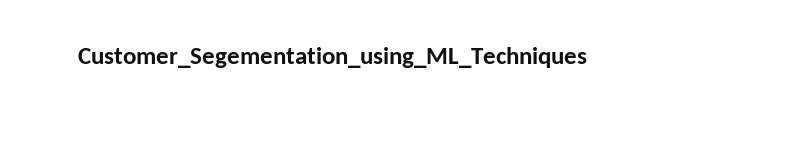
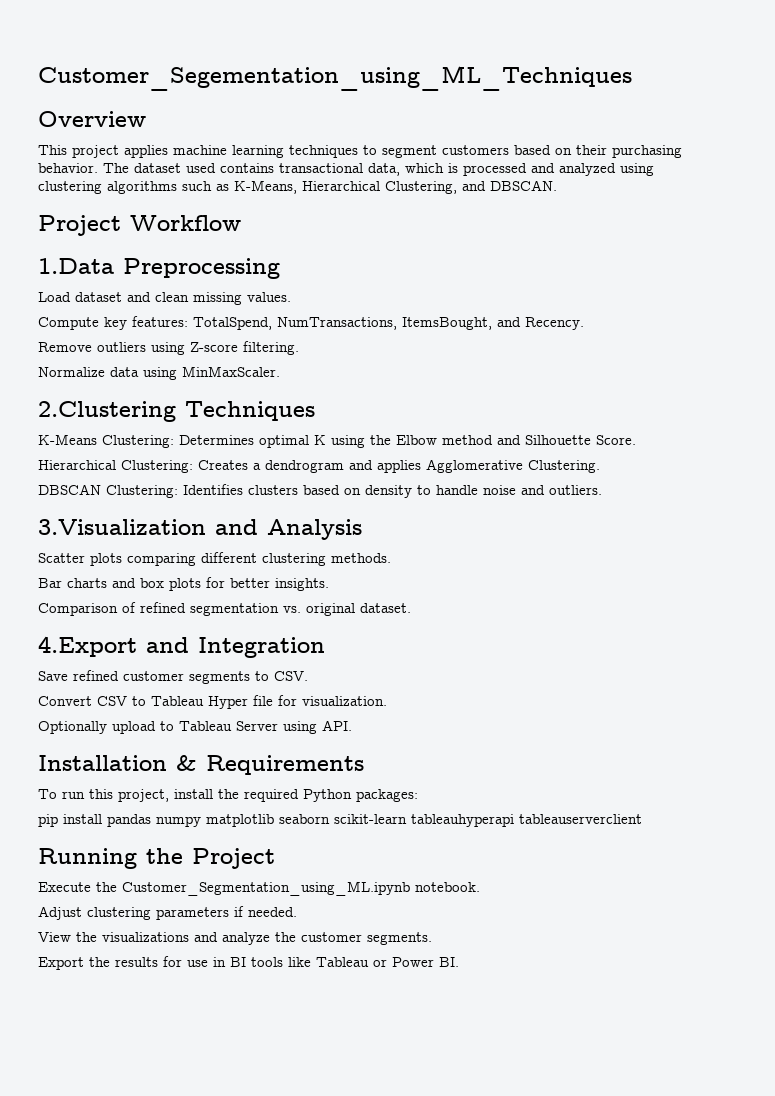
(587, 57) none -> [38,111,146,127] [38,145,682,158] [38,163,654,176] [38,180,557,194] [38,215,241,236] [38,258,280,279] [38,292,291,305] [38,316,584,330] [38,341,299,355] [38,366,280,380] [38,401,315,422] [38,434,636,448] [38,459,600,473] [38,484,602,498] [38,519,362,540] [38,552,391,566] [38,577,329,591] [38,602,411,616] [38,636,325,658] [38,670,308,684] [38,695,387,709] [38,720,352,734] [38,755,364,775] [38,789,418,802] [38,814,642,827] [38,848,275,869] [38,881,480,896] [38,906,297,920] [38,932,432,945] [38,956,459,970] // Overview // This project applies machine learning techniques to segment customers based on their purchasing behavior. The dataset used contains transactional data, which is processed and analyzed using clustering algorithms such as K-Means, Hierarchical Clustering, and DBSCAN. // Project Workflow // 1.Data Preprocessing // Load dataset and clean missing values. // Compute key features: TotalSpend, NumTransactions, ItemsBought, and Recency. // Remove outliers using Z-score filtering. // Normalize data using MinMaxScaler. // 2.Clustering Techniques // K-Means Clustering: Determines optimal K using the Elbow method and Silhouette Score. // Hierarchical Clustering: Creates a dendrogram and applies Agglomerative Clustering. // DBSCAN Clustering: Identifies clusters based on density to handle noise and outliers. // 3.Visualization and Analysis // Scatter plots comparing different clustering methods. // Bar charts and box plots for better insights. // Comparison of refined segmentation vs. original dataset. // 4.Export and Integration // Save refined customer segments to CSV. // Convert CSV to Tableau Hyper file for visualization. // Optionally upload to Tableau Server using API. // Installation & Requirements // To run this project, install the required Python packages: // pip install pandas numpy matplotlib seaborn scikit-learn tableauhyperapi tableauserverclient // Running the Project // Execute the Customer_Segmentation_using_ML.ipynb notebook. // Adjust clustering parameters if needed. // View the visualizations and analyze the customer segments. // Export the results for use in BI tools like Tableau or Power BI.

